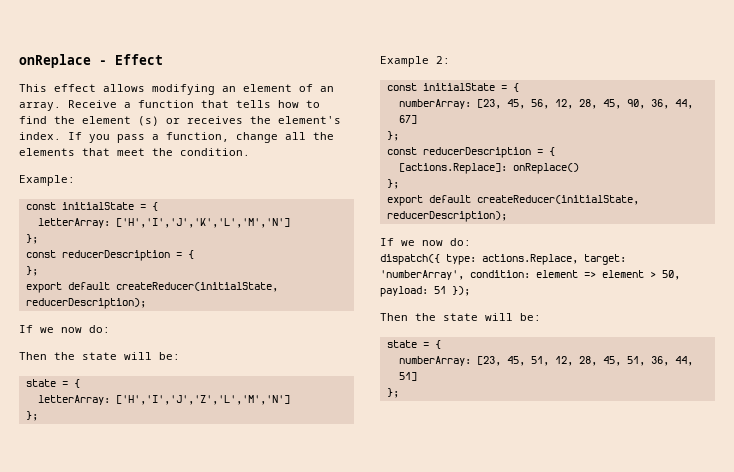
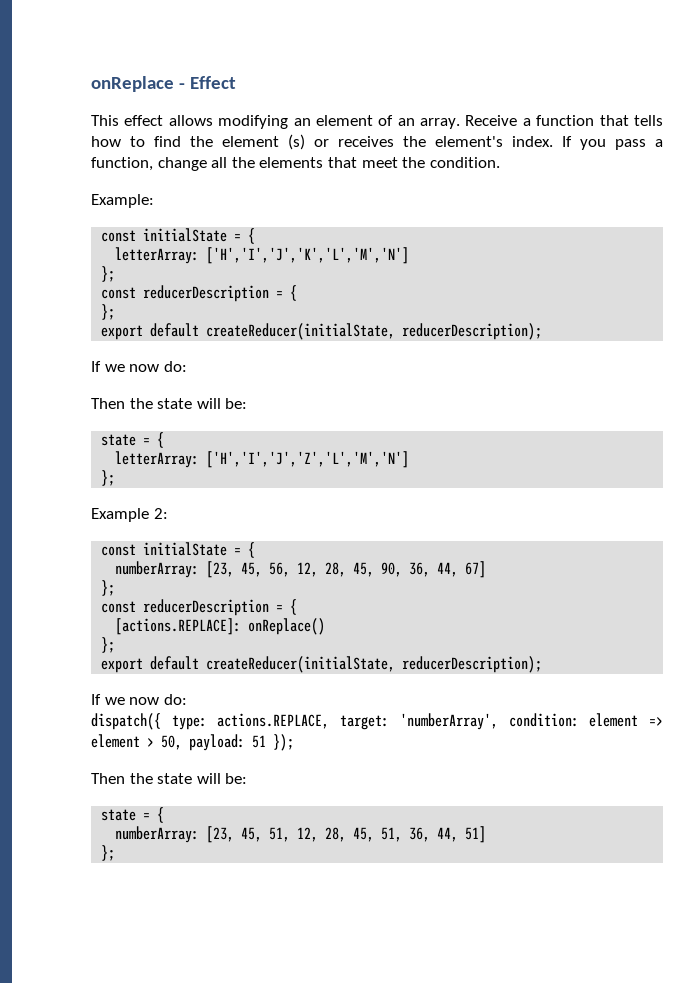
[398,163,507,174] [actions.Replace]: -> [115,618,242,635] [actions.REPLACE]:
[482,254,578,265] actions.Replace, -> [217,713,330,729] actions.REPLACE,

